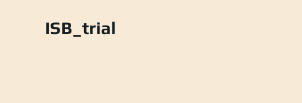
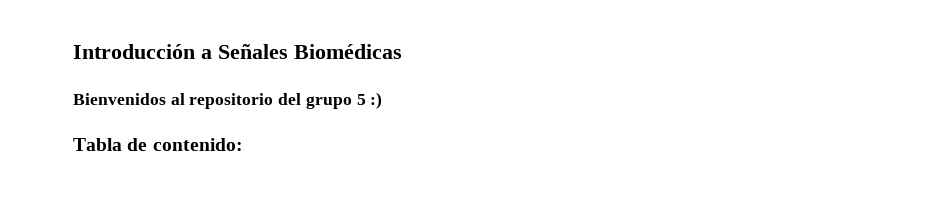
[45,21,116,37] ISB_trial -> [73,44,402,59] [73,92,383,109] [73,138,243,151] Introducción a Señales Biomédicas // Bienvenidos al repositorio del grupo 5 :) // Tabla de contenido:

